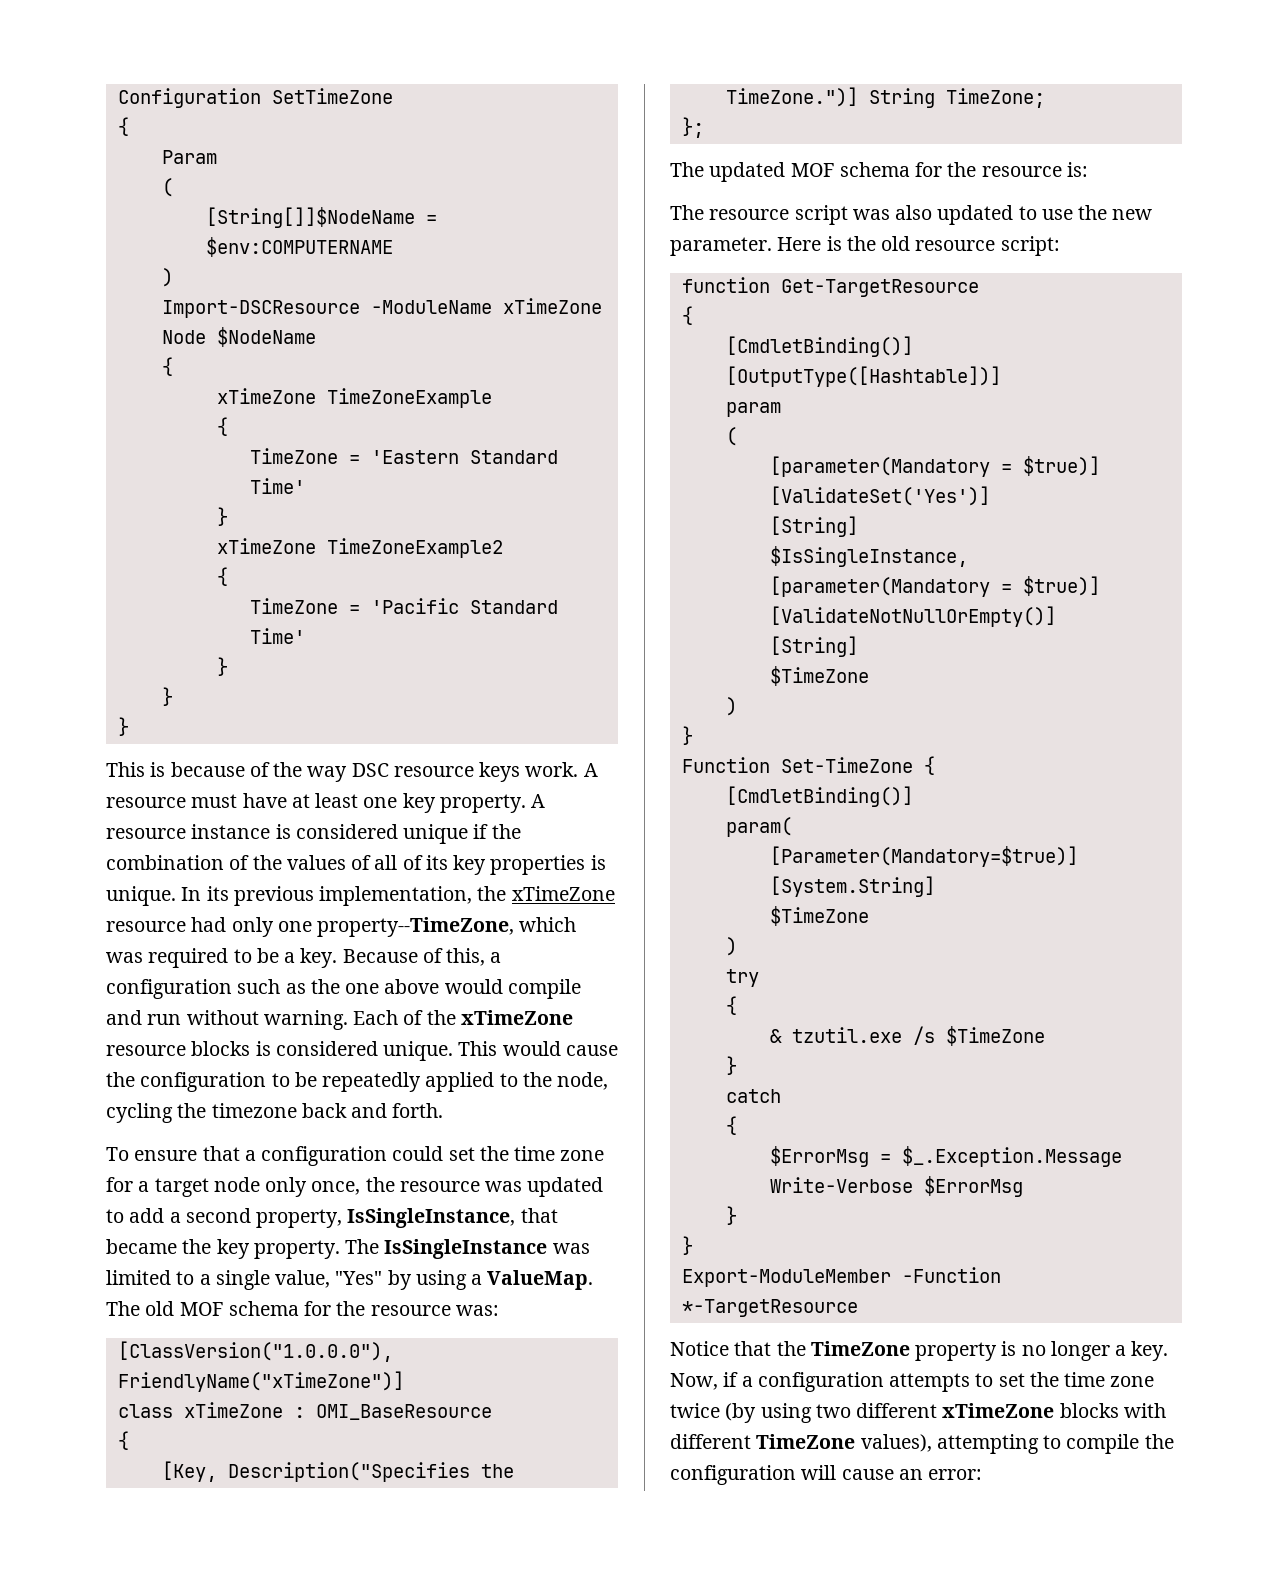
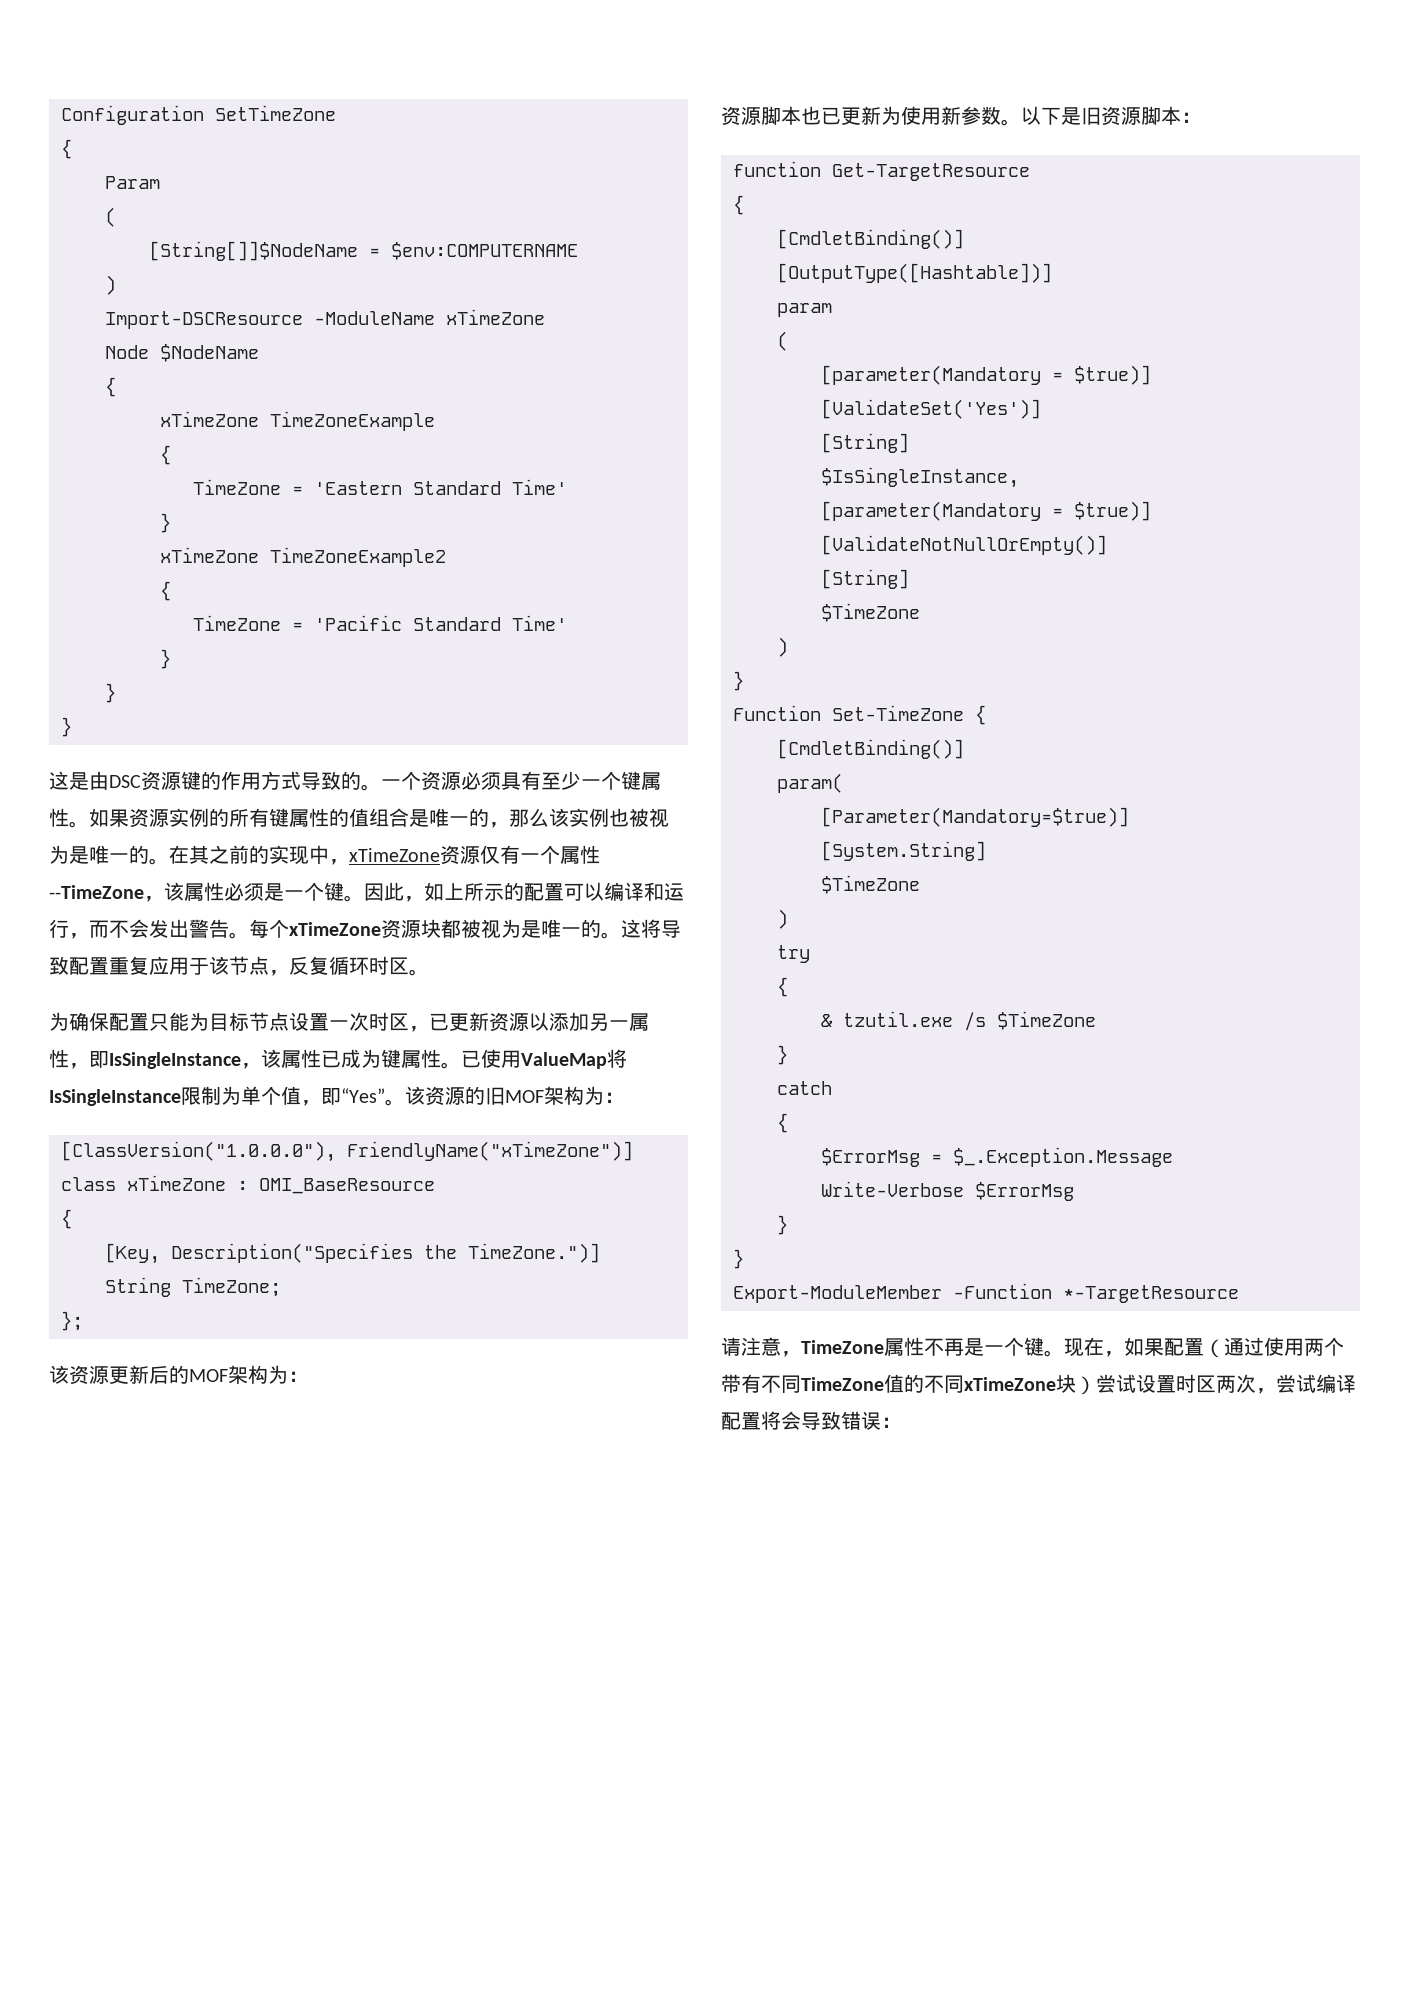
[106,762,598,782] [106,793,546,813] [106,824,521,844] [106,855,606,875] [106,886,615,906] [106,917,577,937] [106,948,502,968] [106,979,581,999] [106,1010,573,1030] [106,1041,618,1061] [106,1072,609,1092] [106,1103,444,1123] [106,1146,605,1166] [106,1177,604,1197] [106,1208,558,1228] [106,1239,590,1259] [106,1270,594,1290] [106,1301,499,1316] This is because of the way DSC resource keys work. A resource must have at least one key property. A resource instance is considered unique if the combination of the values of all of its key properties is unique. In its previous implementation, the xTimeZone resource had only one property--TimeZone, which was required to be a key. Because of this, a configuration such as the one above would compile and run without warning. Each of the xTimeZone resource blocks is considered unique. This would cause the configuration to be repeatedly applied to the node, cycling the timezone back and forth. // To ensure that a configuration could set the time zone for a target node only once, the resource was updated to add a second property, IsSingleInstance, that became the key property. The IsSingleInstance was limited to a single value, "Yes" by using a ValueMap. The old MOF schema for the resource was: -> [49,771,661,791] [49,808,669,828] [49,845,600,865] [49,882,684,902] [49,919,681,939] [49,956,429,976] [49,1012,649,1032] [49,1049,627,1069] [49,1086,624,1106] 这是由DSC资源键的作用方式导致的。一个资源必须具有至少一个键属性。如果资源实例的所有键属性的值组合是唯一的，那么该实例也被视为是唯一的。在其之前的实现中，xTimeZone资源仅有一个属性--TimeZone，该属性必须是一个键。因此，如上所示的配置可以编译和运行，而不会发出警告。每个xTimeZone资源块都被视为是唯一的。这将导致配置重复应用于该节点，反复循环时区。 // 为确保配置只能为目标节点设置一次时区，已更新资源以添加另一属性，即IsSingleInstance，该属性已成为键属性。已使用ValueMap将IsSingleInstance限制为单个值，即“Yes”。该资源的旧MOF架构为：
[670,162,1088,182] [670,205,1153,225] [670,236,1060,256] The updated MOF schema for the resource is: // The resource script was also updated to use the new parameter. Here is the old resource script: -> [49,1365,308,1385] [721,106,1201,126] 该资源更新后的MOF架构为： // 资源脚本也已更新为使用新参数。以下是旧资源脚本：
[670,1341,1169,1361] [670,1372,1155,1392] [670,1403,1166,1423] [670,1434,1174,1454] [670,1465,983,1485] Notice that the TimeZone property is no longer a key. Now, if a configuration attempts to set the time zone twice (by using two different xTimeZone blocks with different TimeZone values), attempting to compile the configuration will cause an error: -> [721,1337,1344,1358] [721,1374,1356,1395] [721,1411,901,1430] 请注意，TimeZone属性不再是一个键。现在，如果配置（通过使用两个带有不同TimeZone值的不同xTimeZone块）尝试设置时区两次，尝试编译配置将会导致错误：

